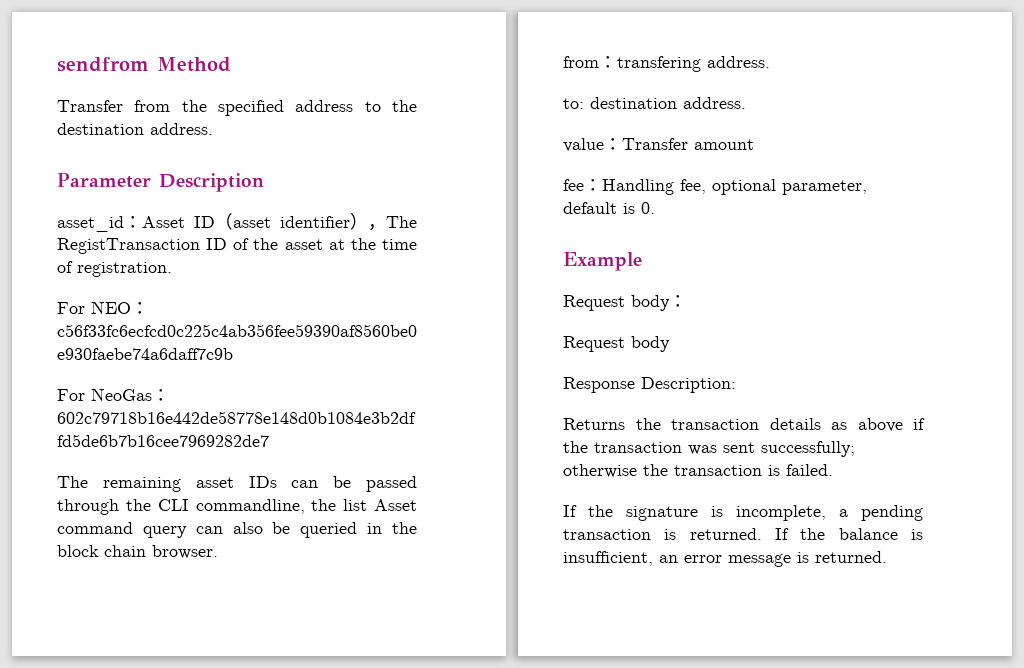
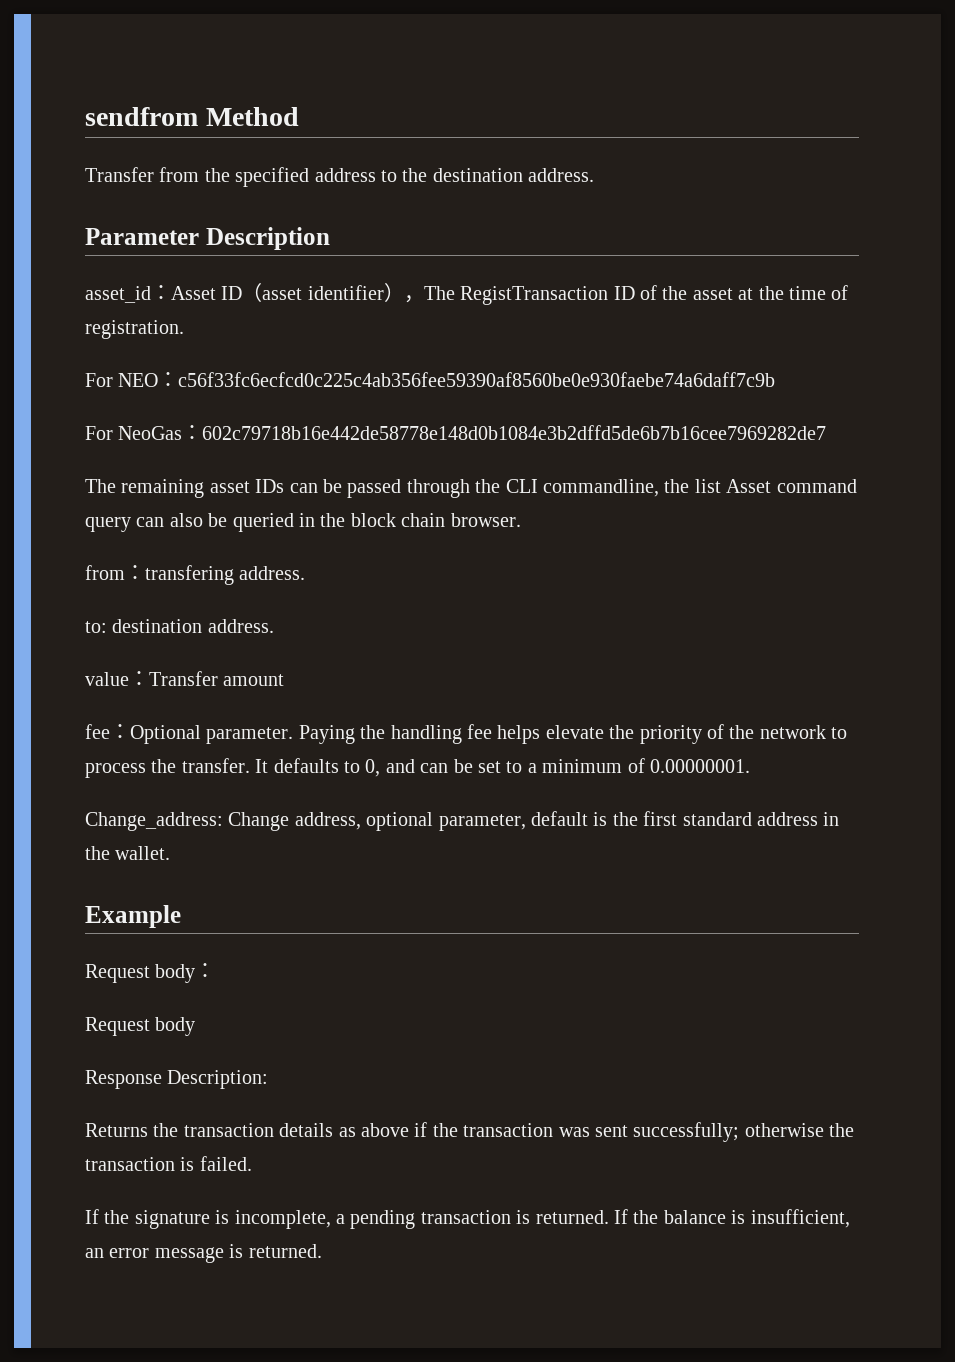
[602,179,867,195] [563,202,655,214] Handling fee, optional parameter, default is 0. -> [130,724,848,744] [85,758,750,778] [85,811,840,831] [85,846,171,860] Optional parameter. Paying the handling fee helps elevate the priority of the network to process the transfer. It defaults to 0, and can be set to a minimum of 0.00000001. // Change_address: Change address, optional parameter, default is the first standard address in the wallet.

